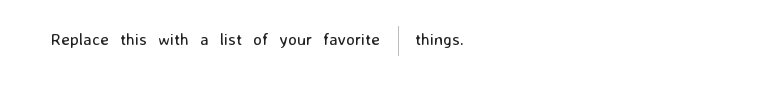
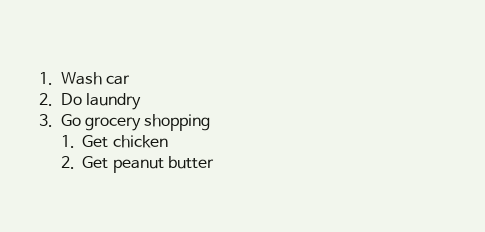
[51,33,464,48] Replace this with a list of your favorite things. -> [39,72,130,85] [39,93,141,110] [39,114,211,131] [60,135,168,148] [60,156,214,173] 1. Wash car // 2. Do laundry // 3. Go grocery shopping // 1. Get chicken // 2. Get peanut butter

